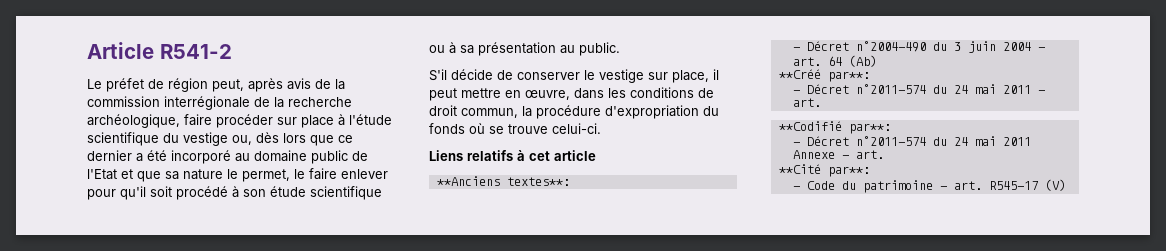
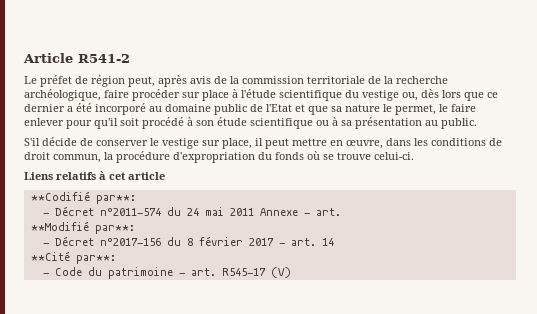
[164,96,250,110] interrégionale -> [307,76,365,84] territoriale
[436,176,570,186] [792,41,1045,53] [792,55,877,67] [778,69,870,82] [792,84,1045,94] [792,98,821,107] // **Anciens textes**: // - Décret n°2004-490 du 3 juin 2004 - art. 64 (Ab) // **Créé par**: // - Décret n°2011-574 du 24 mai 2011 - art. -> (165, 176) none
(884, 154) none -> [30,221,135,234] [42,236,334,246] // **Modifié par**: // - Décret n°2017-156 du 8 février 2017 - art. 14

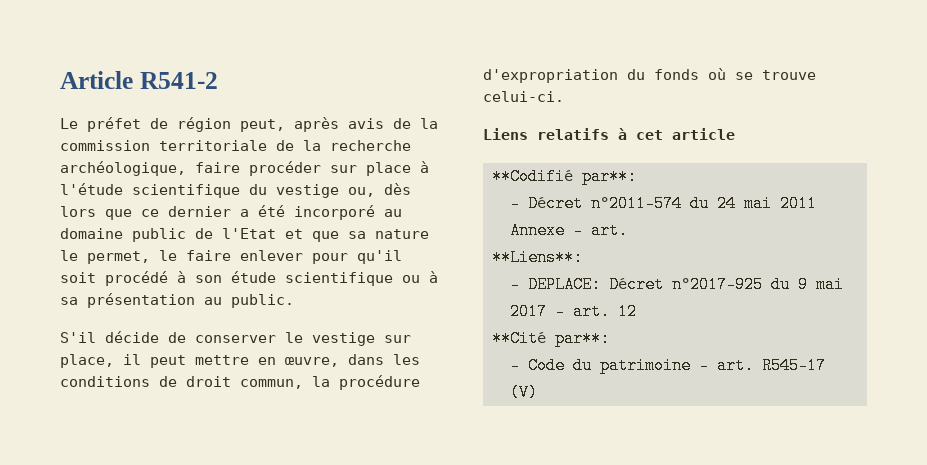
[30,221,135,234] [42,236,243,246] **Modifié par**: // - Décret n°2017-156 du 8 février -> [491,249,583,266] [509,276,844,293] **Liens**: // - DEPLACE: Décret n°2017-925 du 9 mai
[321,238,334,246] 14 -> [617,303,637,320] 12

